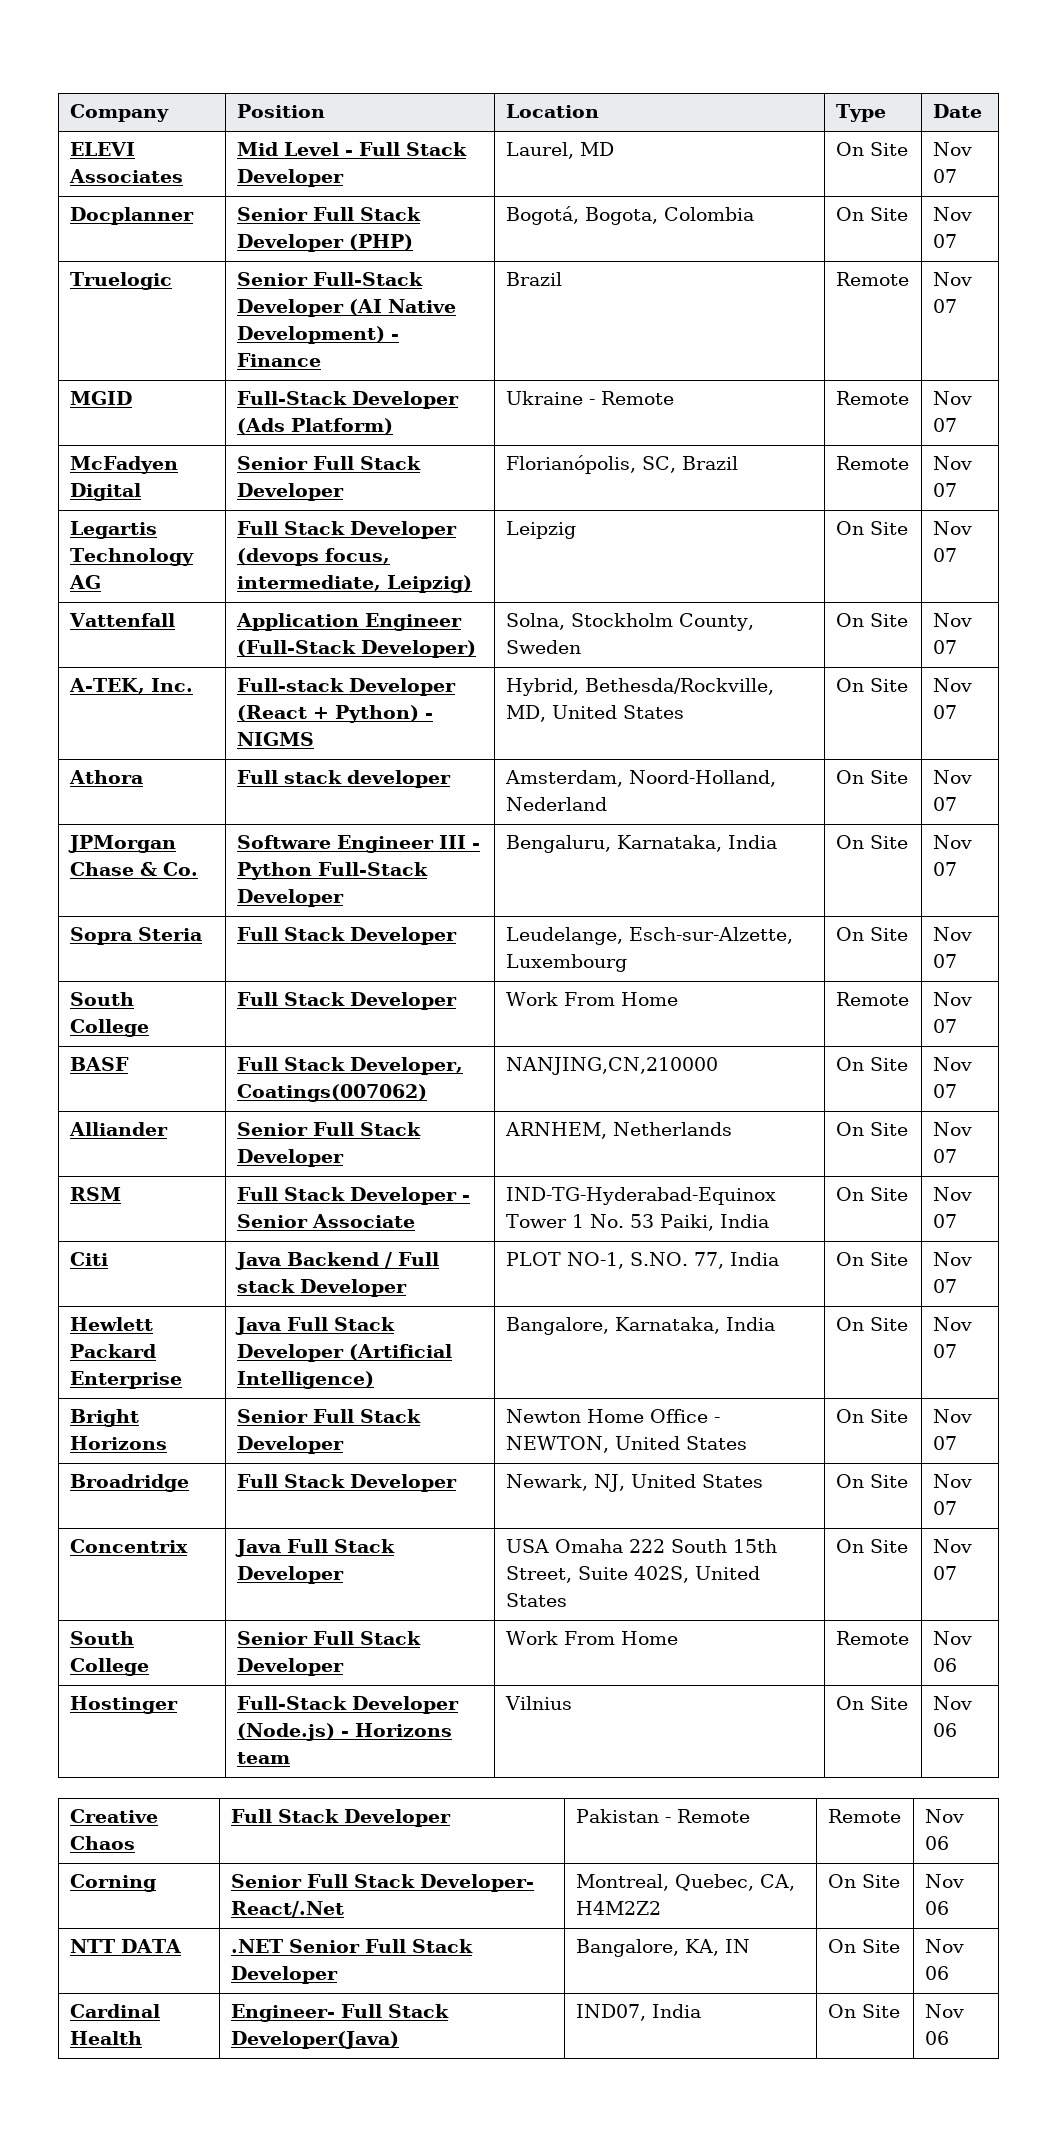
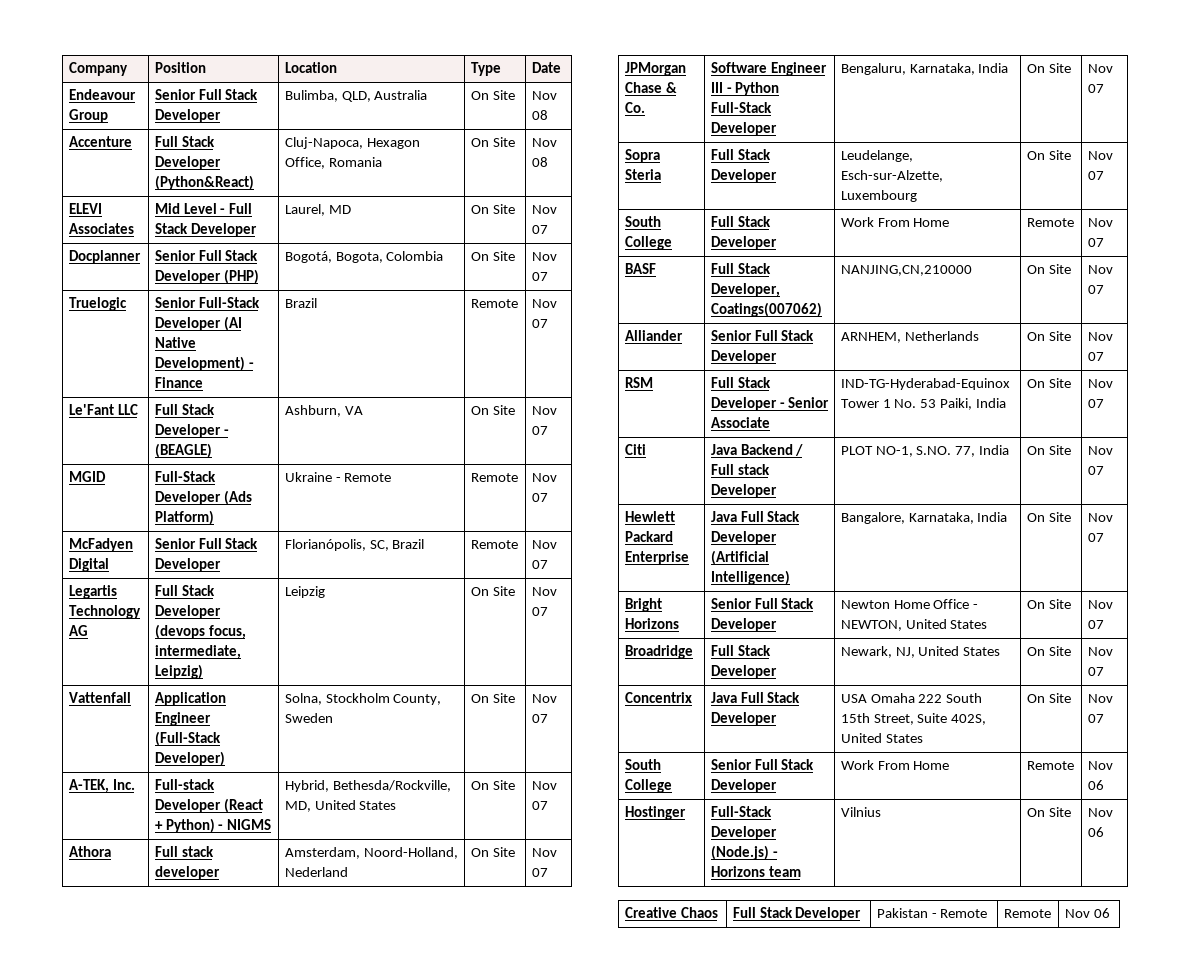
(982, 111) none -> [68,89,136,100] [68,109,108,123] [154,89,259,100] [154,109,221,123] [284,90,428,102] [470,90,515,100] [531,91,557,100] [531,110,548,120] [68,136,132,147] [154,136,215,147] [154,156,221,170] [154,175,254,190] [284,137,420,149] [284,157,382,169] [470,137,515,147] [531,138,557,147] [531,157,548,167] // Endeavour Group | Senior Full Stack Developer | Bulimba, QLD, Australia | On Site | Nov 08 // Accenture | Full Stack Developer (Python&React) | Cluj-Napoca, Hexagon Office, Romania | On Site | Nov 08
(957, 306) none -> [68,404,138,415] [154,404,215,415] [154,424,229,438] [154,443,212,458] [284,405,363,417] [470,405,515,415] [531,406,557,415] [531,426,548,435] // Le'Fant LLC | Full Stack Developer - (BEAGLE) | Ashburn, VA | On Site | Nov 07
[69,1874,156,1892] [230,1874,534,1892] [230,1901,344,1917] [575,1874,795,1891] [575,1901,661,1915] [827,1874,900,1888] [924,1874,964,1888] [924,1901,949,1915] [69,1939,181,1953] [230,1939,473,1953] [230,1966,338,1984] [575,1939,750,1957] [827,1939,900,1953] [924,1939,964,1953] [924,1966,949,1980] [69,2004,160,2018] [69,2031,142,2045] [230,2004,449,2022] [230,2031,399,2049] [575,2004,701,2021] [827,2004,900,2018] [924,2004,964,2018] [924,2031,949,2045] // Corning | Senior Full Stack Developer- React/.Net | Montreal, Quebec, CA, H4M2Z2 | On Site | Nov 06 // NTT DATA | .NET Senior Full Stack Developer | Bangalore, KA, IN | On Site | Nov 06 // Cardinal Health | Engineer- Full Stack Developer(Java) | IND07, India | On Site | Nov 06 -> (1110, 913) none

